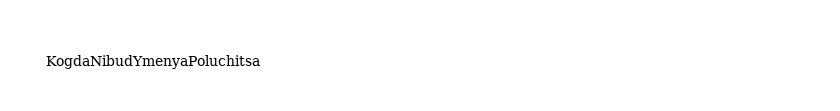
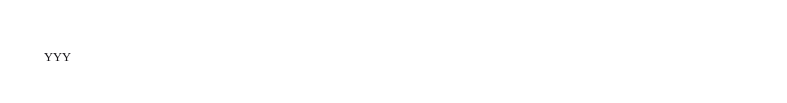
[46,55,260,69] KogdaNibudYmenyaPoluchitsa -> [44,53,71,61] YYY

